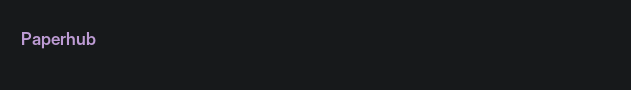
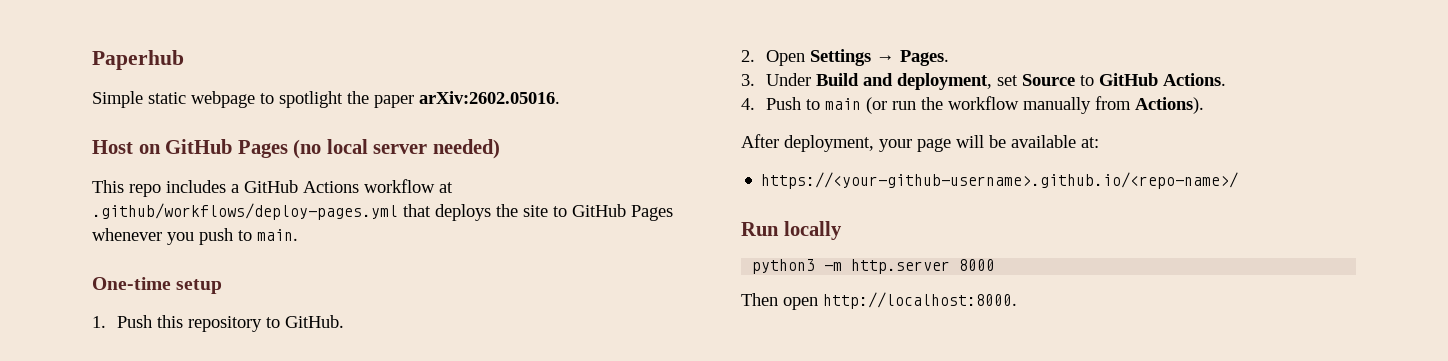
(96, 40) none -> [92,91,560,108] [92,139,500,159] [92,179,453,197] [92,203,673,221] [92,228,298,245] [92,277,223,294] [92,315,344,332] [741,49,949,66] [741,73,1226,90] [741,96,1204,114] [741,134,1099,152] [761,172,1239,189] [741,221,842,240] [752,259,996,274] [741,292,1017,310] // Simple static webpage to spotlight the paper arXiv:2602.05016. // Host on GitHub Pages (no local server needed) // This repo includes a GitHub Actions workflow at .github/workflows/deploy-pages.yml that deploys the site to GitHub Pages whenever you push to main. // One-time setup // 1. Push this repository to GitHub. // 2. Open Settings → Pages. // 3. Under Build and deployment, set Source to GitHub Actions. // 4. Push to main (or run the workflow manually from Actions). // After deployment, your page will be available at: // https://<your-github-username>.github.io/<repo-name>/ // Run locally // python3 -m http.server 8000 // Then open http://localhost:8000.

